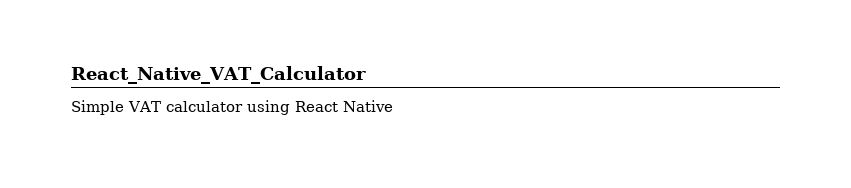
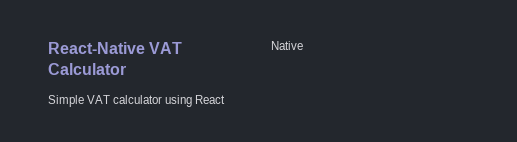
[71,66,366,84] React_Native_VAT_Calculator -> [48,42,183,54] [48,63,126,75] React-Native VAT Calculator

